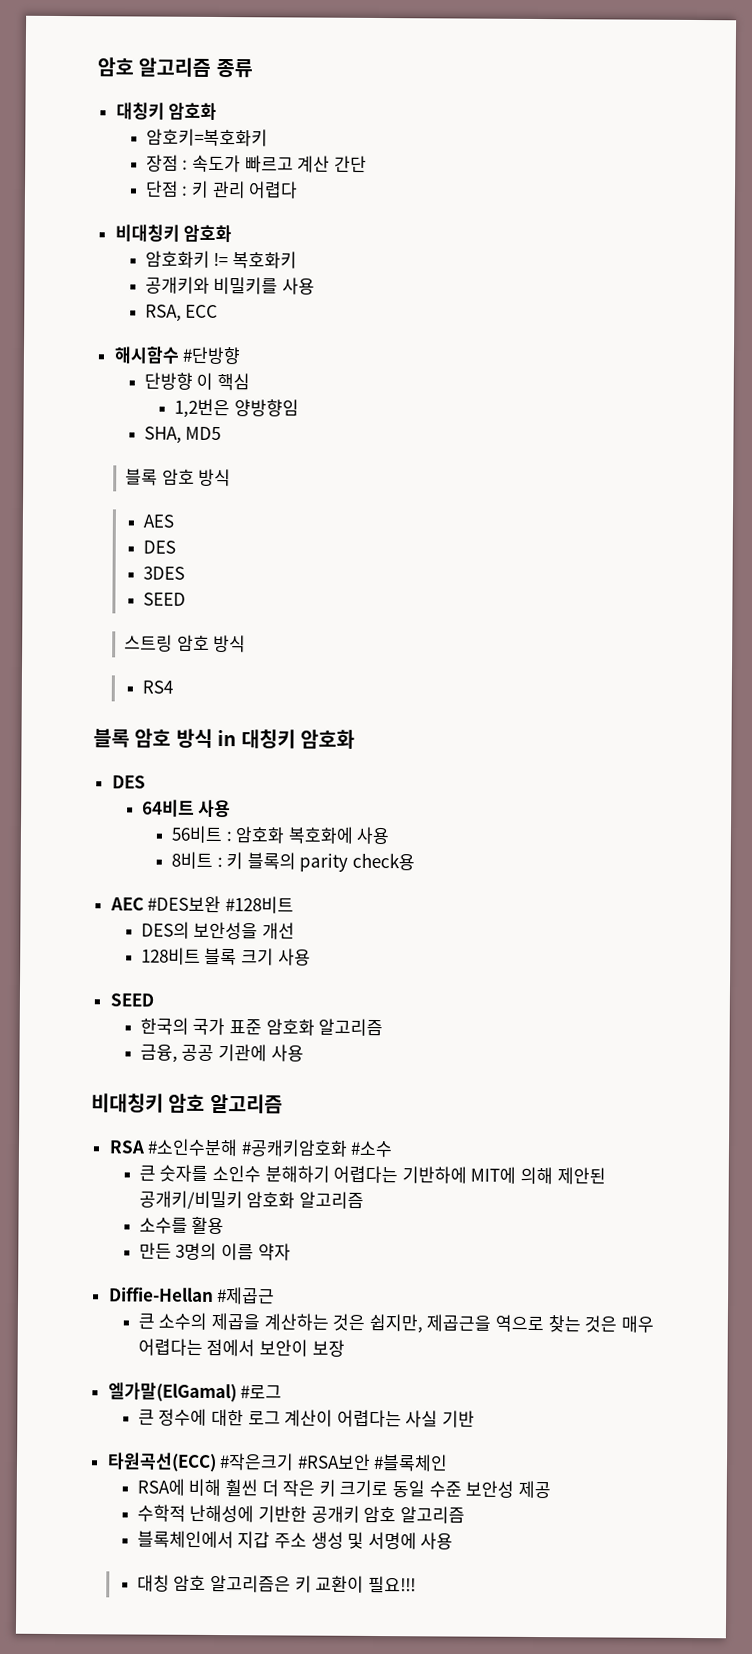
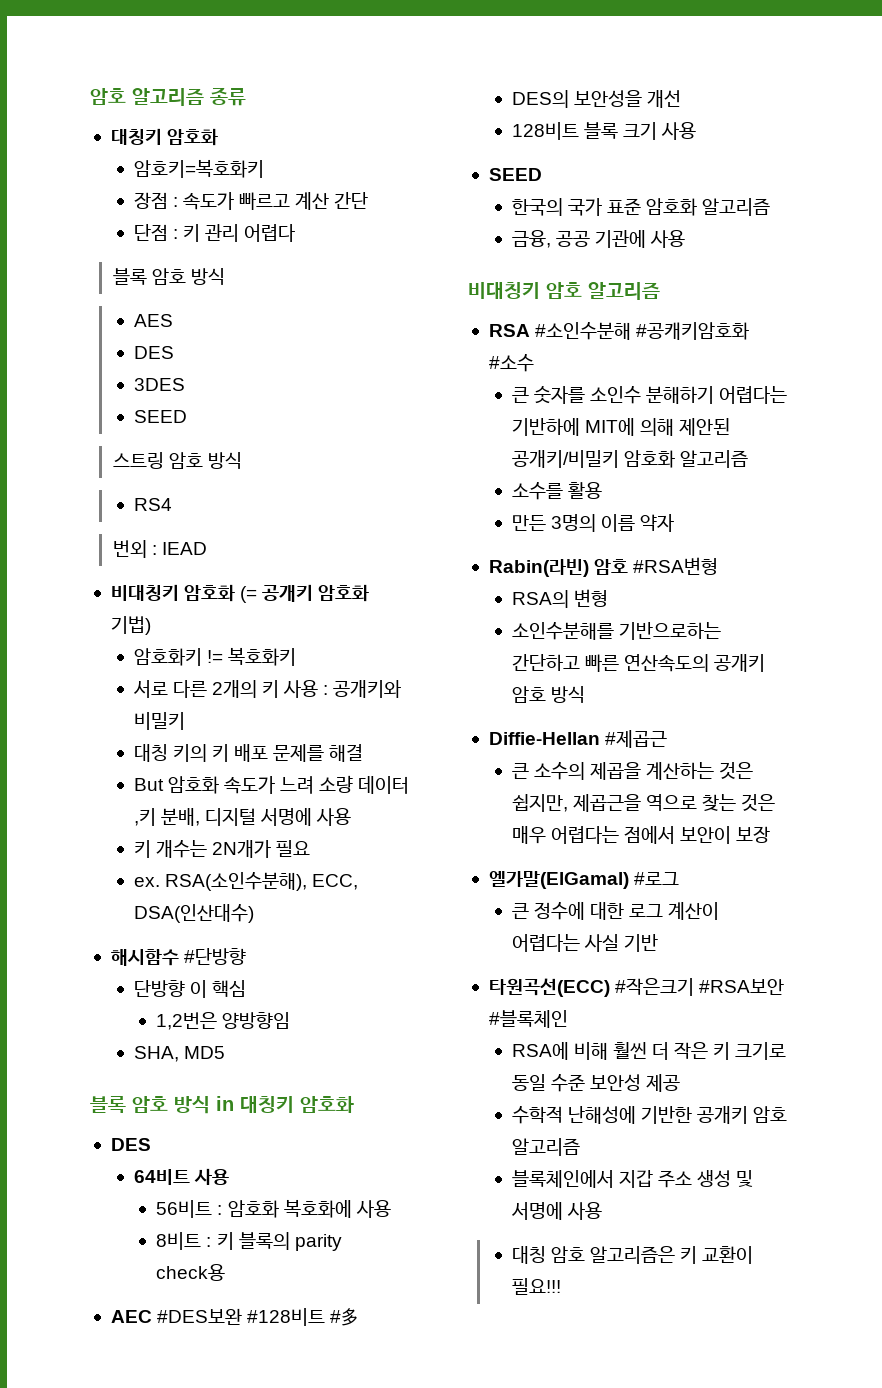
[114,224,233,243] [144,250,297,269] [144,276,315,295] [144,304,219,322] [113,346,242,365] [143,372,250,391] [173,398,299,419] [143,426,222,444] // 비대칭키 암호화 // 암호화키 != 복호화키 // 공개키와 비밀키를 사용 // RSA, ECC // 해시함수 #단방향 // 단방향 이 핵심 // 1,2번은 양방향임 // SHA, MD5 -> (296, 233) none
(173, 687) none -> [112,540,207,558] [110,584,370,603] [110,616,151,635] [133,647,296,666] [132,680,402,698] [133,712,185,730] [133,744,364,762] [133,775,410,794] [133,808,352,826] [133,840,311,858] [133,872,358,891] [133,904,254,923] [110,948,247,966] [133,980,246,998] [156,1012,291,1030] [133,1046,225,1062] // 번외 : IEAD // 비대칭키 암호화 (= 공개키 암호화 기법) // 암호화키 != 복호화키 // 서로 다른 2개의 키 사용 : 공개키와 비밀키 // 대칭 키의 키 배포 문제를 해결 // But 암호화 속도가 느려 소량 데이터 ,키 분배, 디지털 서명에 사용 // 키 개수는 2N개가 필요 // ex. RSA(소인수분해), ECC, DSA(인산대수) // 해시함수 #단방향 // 단방향 이 핵심 // 1,2번은 양방향임 // SHA, MD5
(294, 905) none -> [330,1307,359,1326] #多
(291, 1252) none -> [488,557,719,577] [511,589,608,608] [511,622,721,640] [511,654,766,672] [511,686,585,703] // Rabin(라빈) 암호 #RSA변형 // RSA의 변형 // 소인수분해를 기반으로하는 간단하고 빠른 연산속도의 공개키 암호 방식

